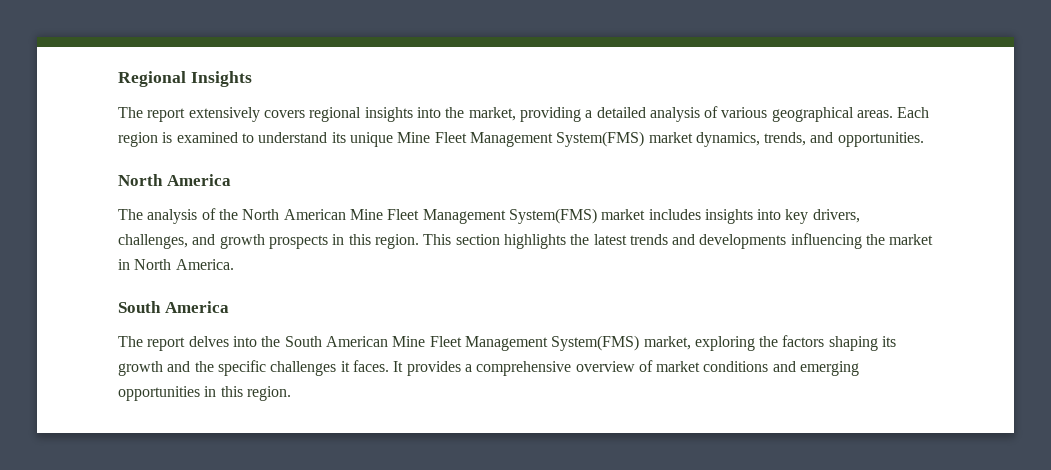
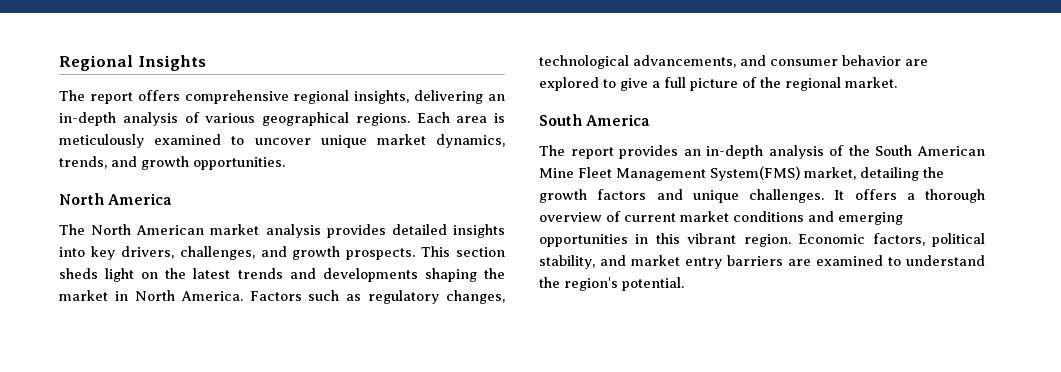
[188,106,930,122] [118,131,645,147] extensively covers regional insights into the market, providing a detailed analysis of various geographical areas. Each region is examined to understand its unique Mine Fleet Management System(FMS) -> [137,90,505,104] [59,112,505,126] [59,134,367,148] offers comprehensive regional insights, delivering an in-depth analysis of various geographical regions. Each area is meticulously examined to uncover unique
(834, 137) none -> [141,156,189,170] growth
[147,208,701,224] analysis of the North American Mine Fleet Management System(FMS) market includes -> [91,224,447,238] North American market analysis provides detailed
[268,234,566,249] prospects in this region. This section highlights -> [346,246,505,260] [59,268,159,282] prospects. This section sheds light on
[790,233,862,249] influencing -> [424,268,477,282] shaping
(234, 264) none -> [249,290,505,304] [539,55,928,69] [539,77,897,91] Factors such as regulatory changes, technological advancements, and consumer behavior are explored to give a full picture of the regional market.
[188,336,257,347] delves into -> [619,145,845,159] provides an in-depth analysis of
[694,335,897,351] [118,360,572,376] exploring the factors shaping its growth and the specific challenges it faces. It provides a comprehensive -> [860,167,944,181] [539,189,985,203] detailing the growth factors and unique challenges. It offers a thorough
(653, 366) none -> [624,213,676,222] current
[246,386,291,401] region. -> [687,233,985,247] [539,255,985,269] [539,277,684,291] vibrant region. Economic factors, political stability, and market entry barriers are examined to understand the region's potential.

